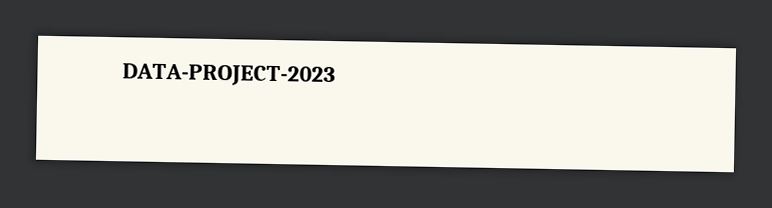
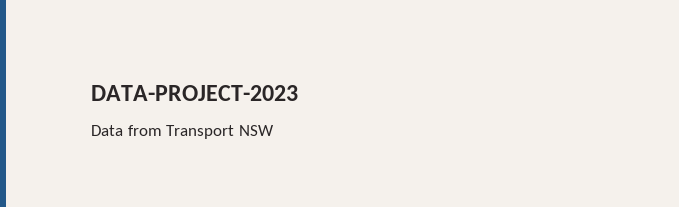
(336, 75) none -> [91,125,274,139] // Data from Transport NSW

